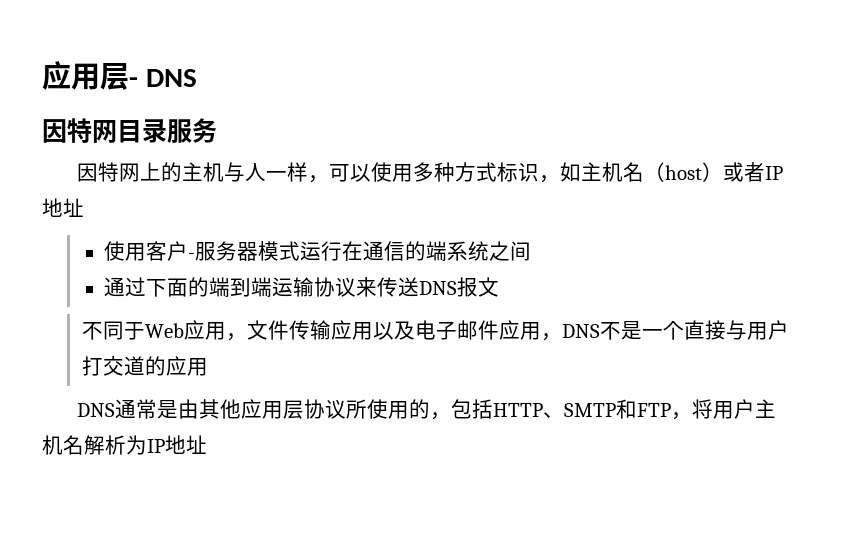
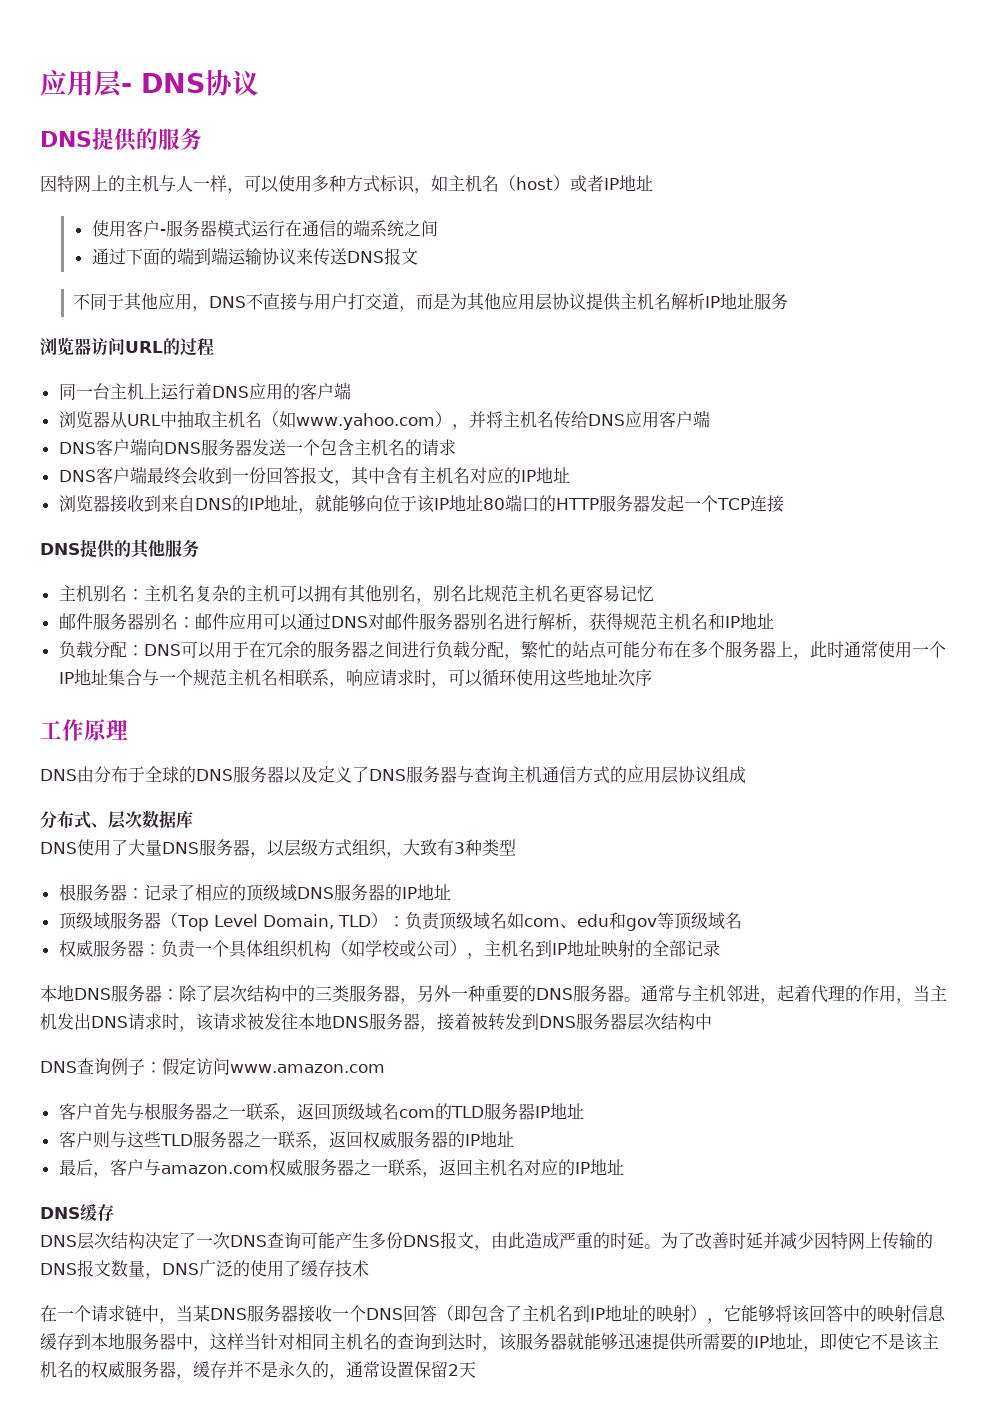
[42,118,167,143] // 因特网目录 -> [205,69,259,96] [40,128,158,152] 协议 // DNS提供的
[144,320,499,341] Web应用，文件传输应用以及电子邮件 -> [123,292,158,311] 其他
[620,321,684,340] 是一个 -> (263, 301) none
[144,356,208,376] [76,399,755,420] 的应用 // DNS通常是由其他应用层协议所使用的，包括HTTP、SMTP和FTP，将用户 -> [398,292,621,312] ，而是为其他应用层协议提供
[126,435,207,455] 为IP地址 -> [704,293,788,310] [40,337,214,356] [58,382,351,400] [58,410,710,430] [58,438,456,456] [58,466,570,486] [58,494,784,514] [40,539,199,559] [58,584,654,604] [58,613,774,632] [58,641,946,660] [58,669,652,688] [40,719,128,741] [40,766,746,784] [40,810,193,829] [40,839,516,858] [58,884,451,902] [58,912,742,931] [58,940,720,959] [40,985,947,1004] [40,1013,712,1032] [40,1058,385,1075] [58,1103,584,1122] [58,1131,514,1150] [58,1159,624,1178] [40,1204,114,1221] [40,1232,933,1251] [40,1259,369,1279] [40,1305,946,1324] [40,1332,939,1352] [40,1361,476,1380] IP地址服务 // 浏览器访问URL的过程 // 同一台主机上运行着DNS应用的客户端 // 浏览器从URL中抽取主机名（如www.yahoo.com），并将主机名传给DNS应用客户端 // DNS客户端向DNS服务器发送一个包含主机名的请求 // DNS客户端最终会收到一份回答报文，其中含有主机名对应的IP地址 // 浏览器接收到来自DNS的IP地址，就能够向位于该IP地址80端口的HTTP服务器发起一个TCP连接 // DNS提供的其他服务 // 主机别名：主机名复杂的主机可以拥有其他别名，别名比规范主机名更容易记忆 // 邮件服务器别名：邮件应用可以通过DNS对邮件服务器别名进行解析，获得规范主机名和IP地址 // 负载分配：DNS可以用于在冗余的服务器之间进行负载分配，繁忙的站点可能分布在多个服务器上，此时通常使用一个IP地址集合与一个规范主机名相联系，响应请求时，可以循环使用这些地址次序 // 工作原理 // DNS由分布于全球的DNS服务器以及定义了DNS服务器与查询主机通信方式的应用层协议组成 // 分布式、层次数据库 // DNS使用了大量DNS服务器，以层级方式组织，大致有3种类型 // 根服务器：记录了相应的顶级域DNS服务器的IP地址 // 顶级域服务器（Top Level Domain, TLD）：负责顶级域名如com、edu和gov等顶级域名 // 权威服务器：负责一个具体组织机构（如学校或公司），主机名到IP地址映射的全部记录 // 本地DNS服务器：除了层次结构中的三类服务器，另外一种重要的DNS服务器。通常与主机邻进，起着代理的作用，当主机发出DNS请求时，该请求被发往本地DNS服务器，接着被转发到DNS服务器层次结构中 // DNS查询例子：假定访问www.amazon.com // 客户首先与根服务器之一联系，返回顶级域名com的TLD服务器IP地址 // 客户则与这些TLD服务器之一联系，返回权威服务器的IP地址 // 最后，客户与amazon.com权威服务器之一联系，返回主机名对应的IP地址 // DNS缓存 // DNS层次结构决定了一次DNS查询可能产生多份DNS报文，由此造成严重的时延。为了改善时延并减少因特网上传输的DNS报文数量，DNS广泛的使用了缓存技术 // 在一个请求链中，当某DNS服务器接收一个DNS回答（即包含了主机名到IP地址的映射），它能够将该回答中的映射信息缓存到本地服务器中，这样当针对相同主机名的查询到达时，该服务器就能够迅速提供所需要的IP地址，即使它不是该主机名的权威服务器，缓存并不是永久的，通常设置保留2天

